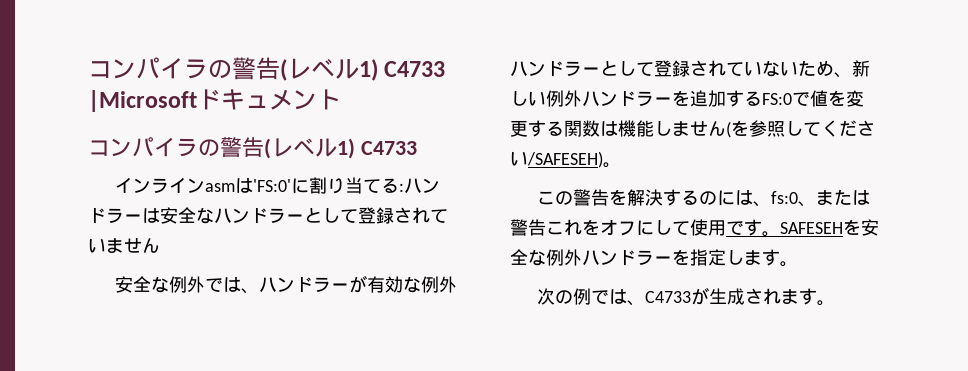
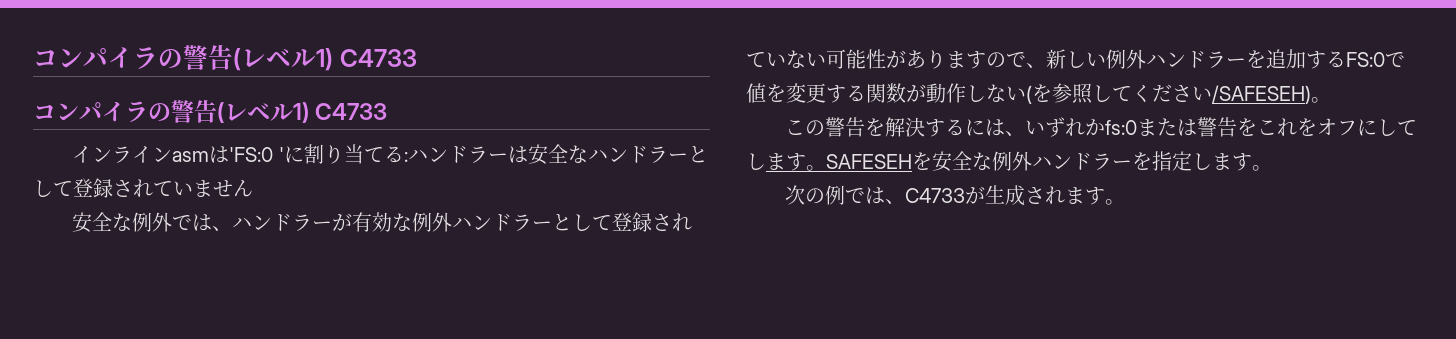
[88,57,446,81] [88,89,341,112] コンパイラの警告(レベル1) C4733 |Microsoftドキュメント -> [33,45,417,71] コンパイラの警告(レベル1) C4733
[253,179,292,192] 'FS:0' -> [229,147,284,162] 'FS:0 '
[798,60,834,76] ため -> [826,49,1026,69] 可能性がありますので
[600,120,726,137] は機能しません -> [906,83,1026,103] が動作しない
[699,190,817,207] のには、fs:0、 -> [965,117,1138,137] には、いずれかfs:0
(546, 227) none -> [1237,118,1258,136] を
[690,219,744,236] 使用で -> [746,153,786,170] しま

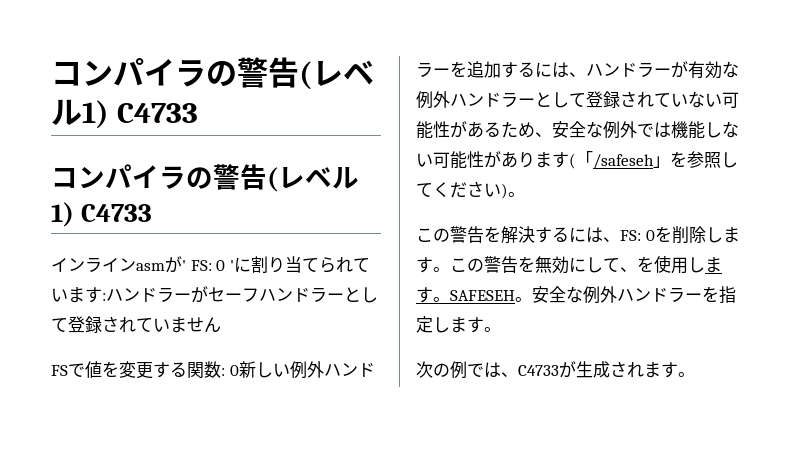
[209,146,274,163] は'FS:0 -> [165,256,226,273] が' FS: 0
[383,146,404,163] る -> [318,257,370,273] [51,287,102,303] られています
[507,144,588,165] は安全な -> [191,286,259,303] がセーフ
[72,212,193,233] 安全な例外で -> [51,361,375,379] [416,61,552,78] FSで値を変更する関数: 0新しい例外ハンドラーを追加するに
[926,49,1405,69] [746,83,1032,104] りますので、新しい例外ハンドラーを追加するFS:0で値を変更する関数が動作しない( -> [484,121,739,139] [416,151,670,169] るため、安全な例外では機能しない可能性があります(「/safeseh」
[1212,85,1311,104] /SAFESEH) -> [501,183,508,199] )
[1025,117,1418,137] いずれかfs:0または警告をこれをオフにして -> [620,226,740,243] [416,255,688,274] FS: 0を削除します。この警告を無効にして、を使用
[912,152,932,170] を -> [515,297,532,302] 。

